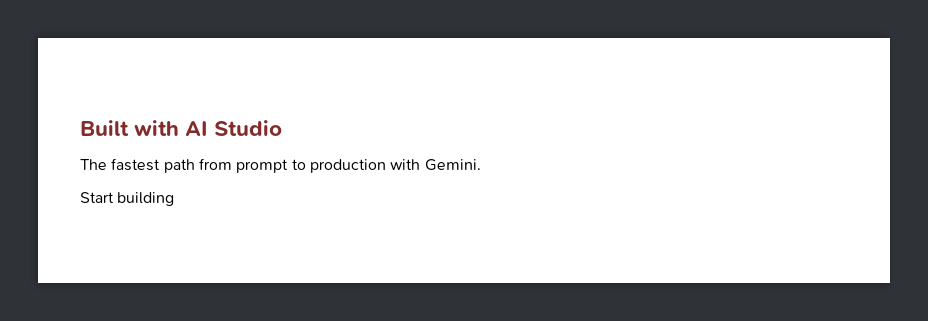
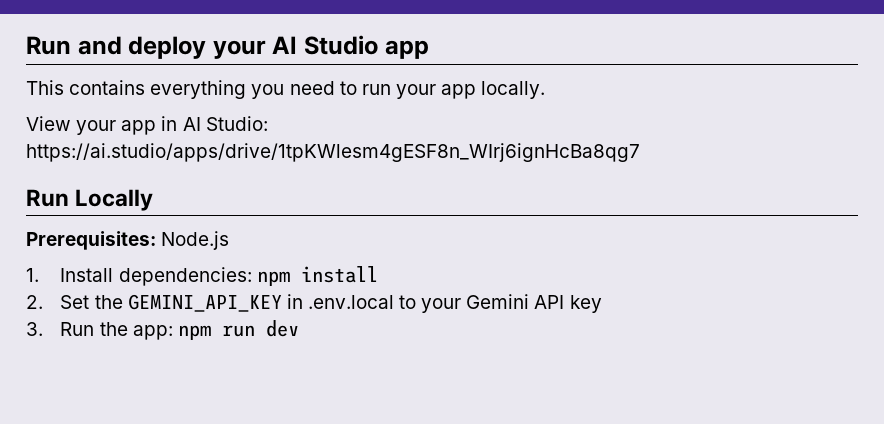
[80,120,283,136] [80,158,481,173] [80,192,175,206] Built with AI Studio // The fastest path from prompt to production with Gemini. // Start building -> [26,35,429,59] [26,80,546,99] [26,116,268,135] [26,143,640,162] [26,189,154,211] [26,231,230,250] [26,266,378,286] [26,294,602,313] [26,320,299,340] Run and deploy your AI Studio app // This contains everything you need to run your app locally. // View your app in AI Studio: https://ai.studio/apps/drive/1tpKWlesm4gESF8n_WIrj6ignHcBa8qg7 // Run Locally // Prerequisites: Node.js // 1. Install dependencies: npm install // 2. Set the GEMINI_API_KEY in .env.local to your Gemini API key // 3. Run the app: npm run dev

